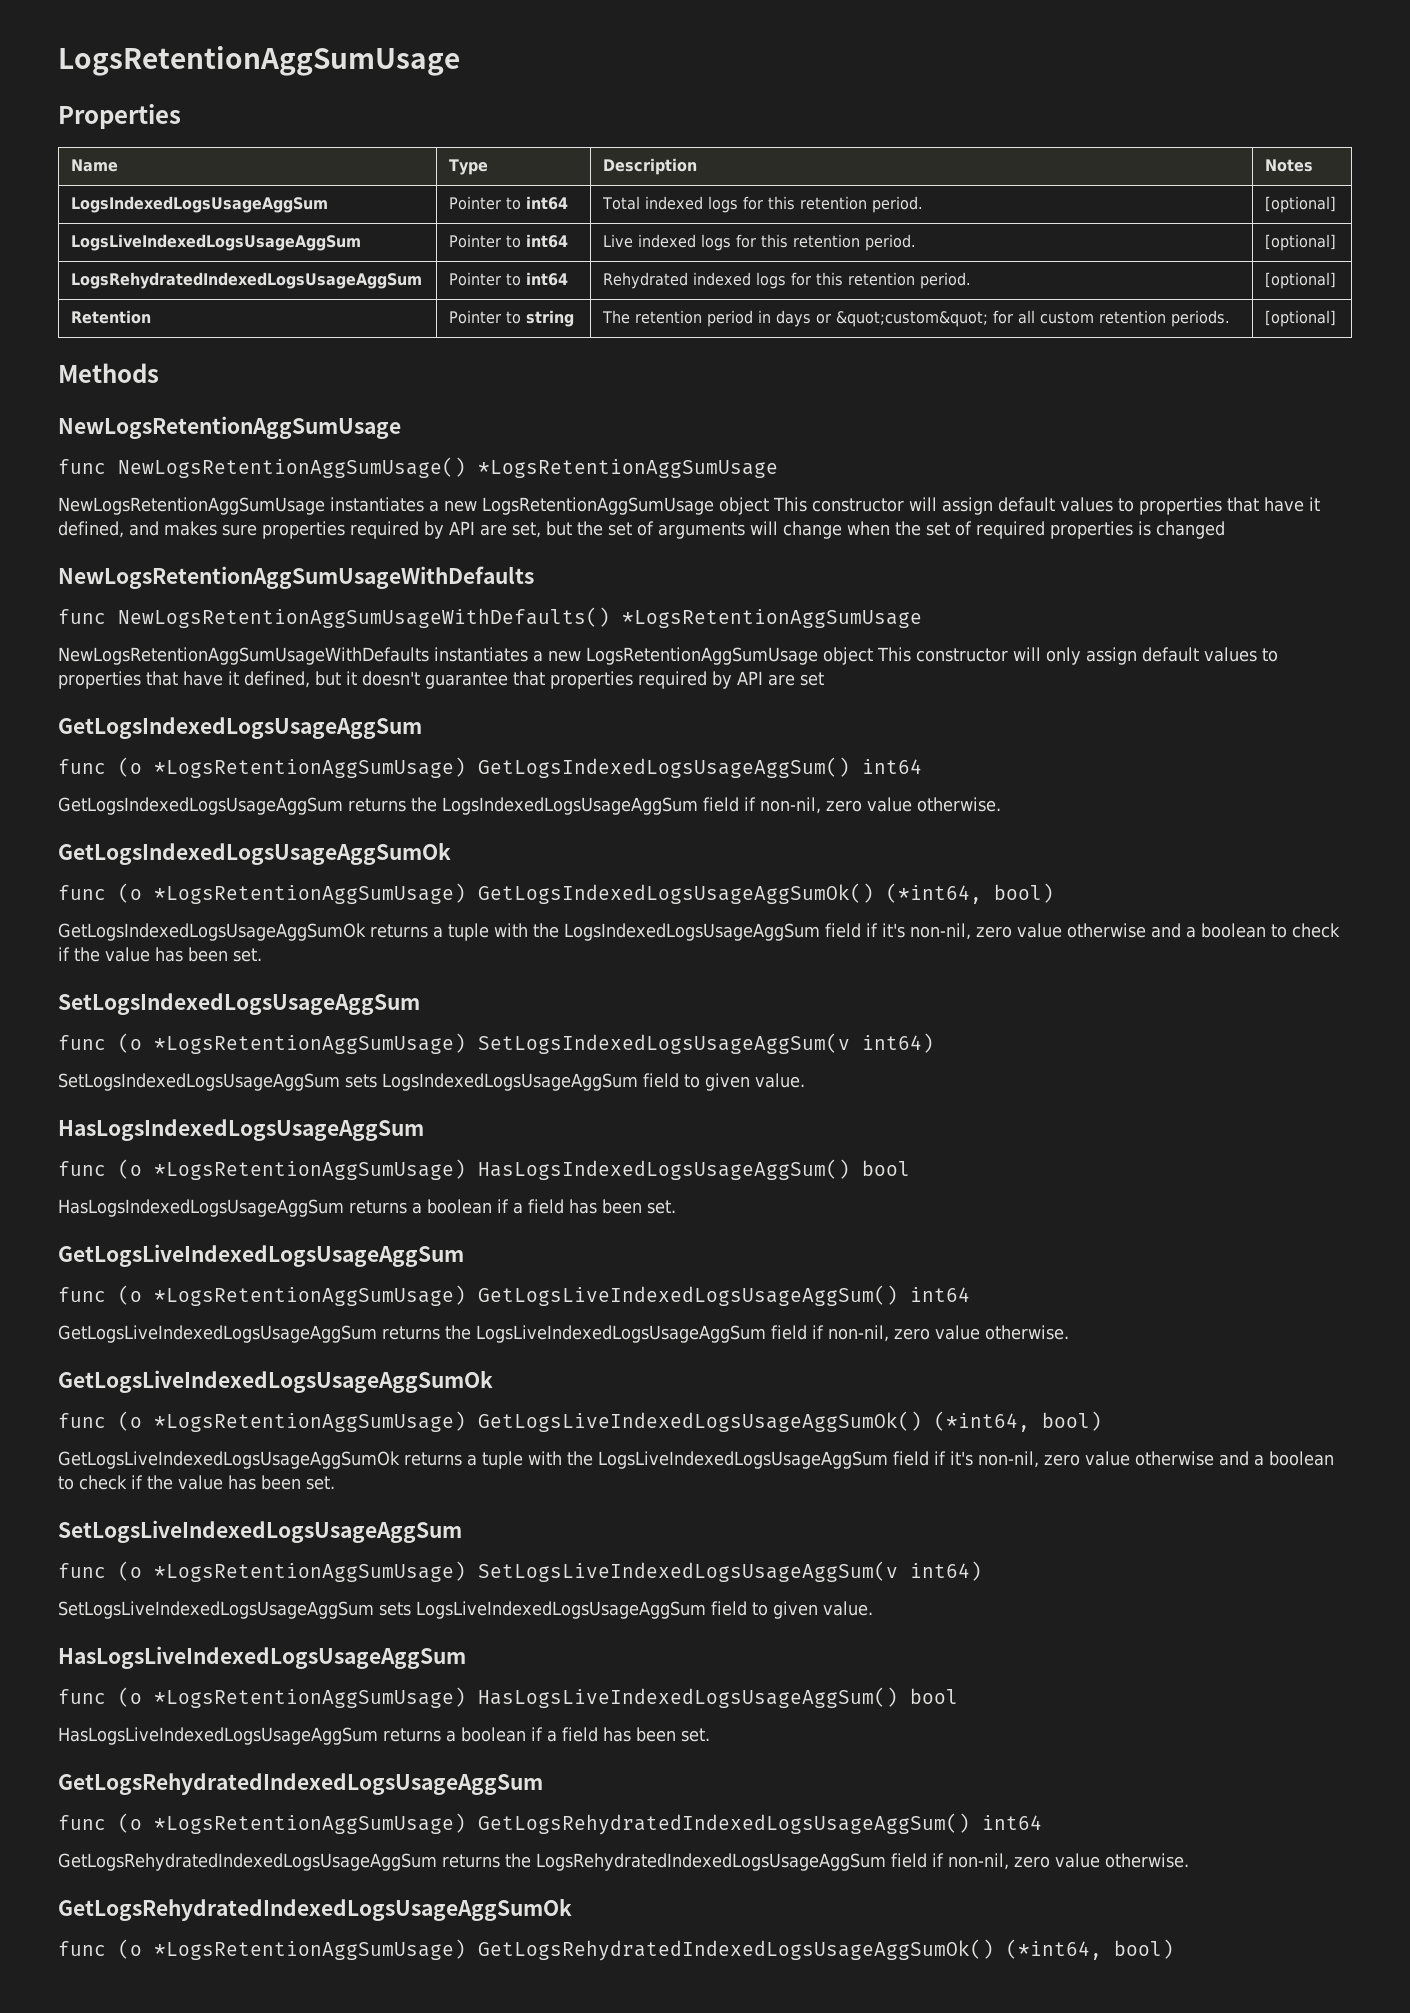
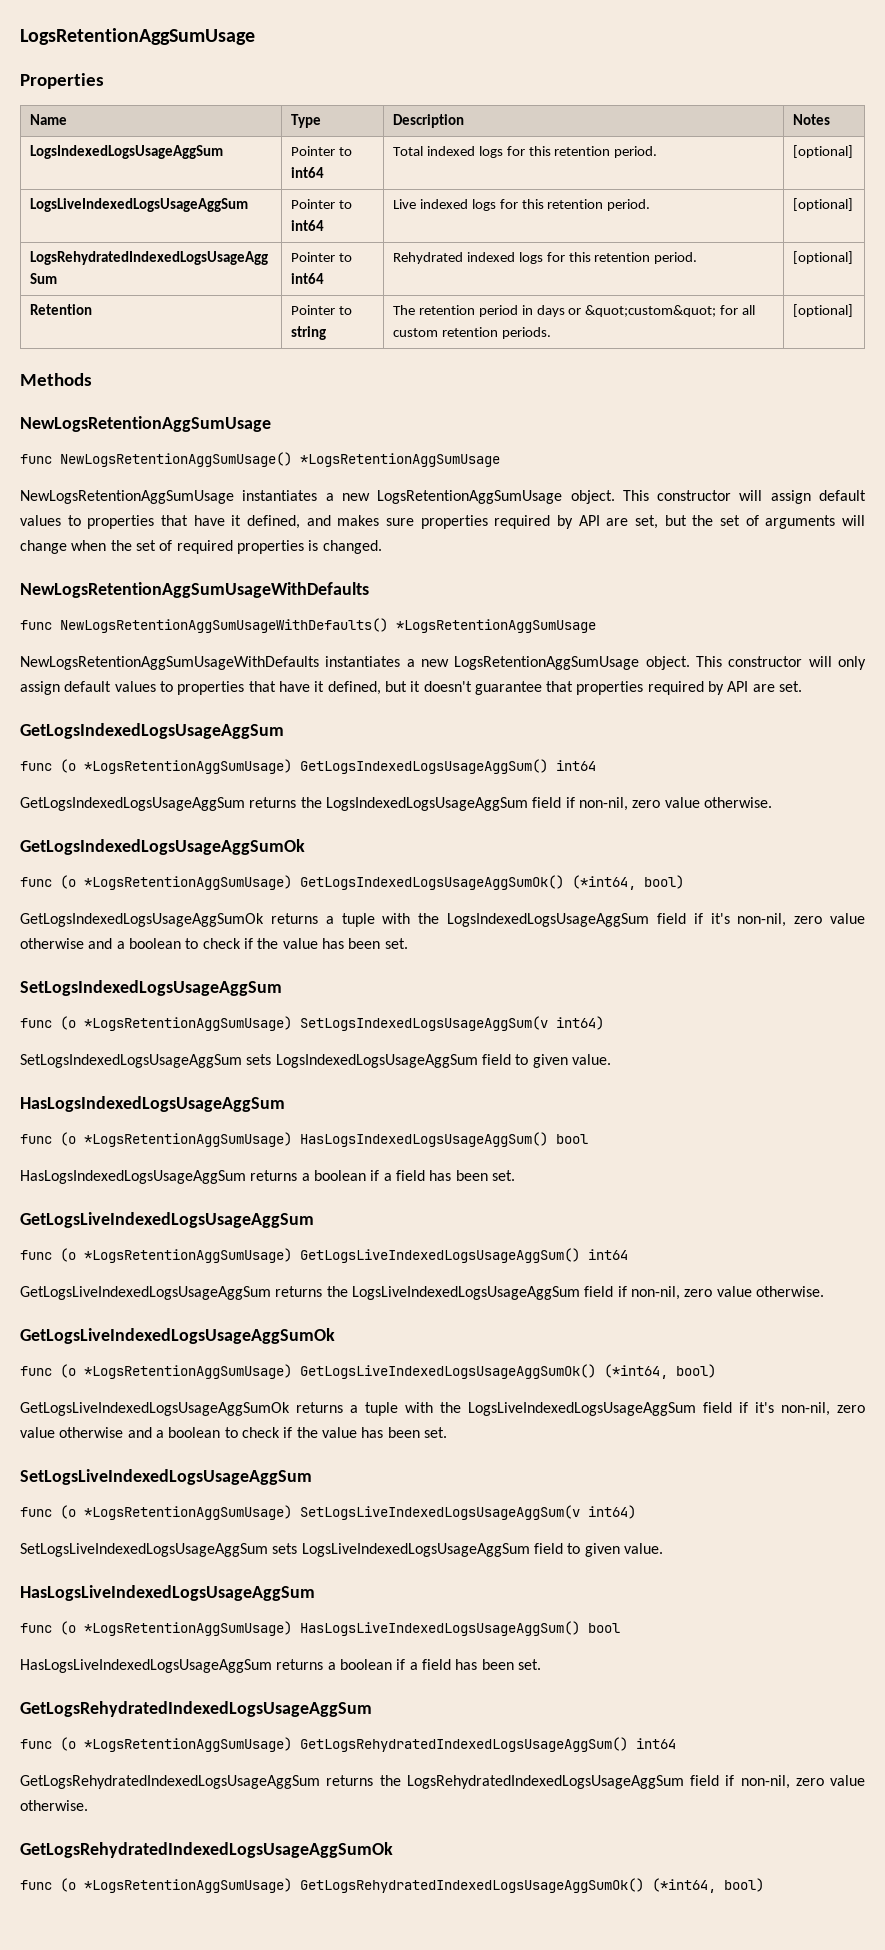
[718,497,769,515] object -> [570,490,615,504] object.
[1156,521,1225,539] changed -> [322,540,382,554] changed.
[822,647,873,665] object -> [645,656,690,670] object.
[800,672,824,686] set -> [779,681,803,692] set.

